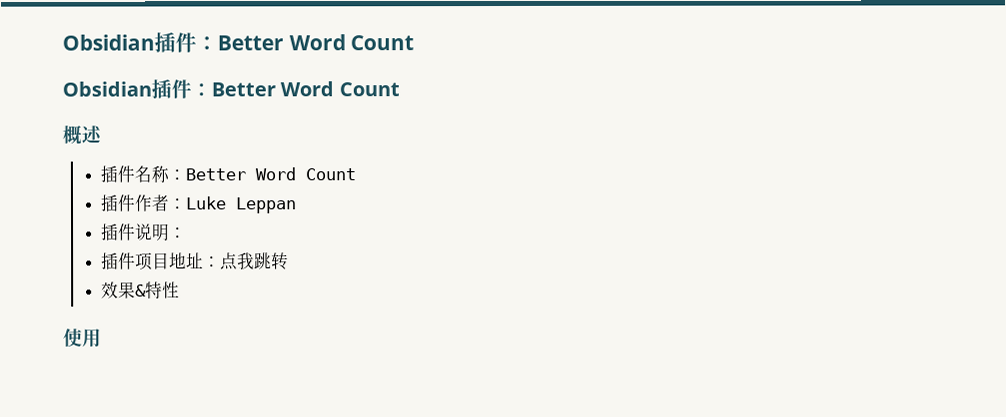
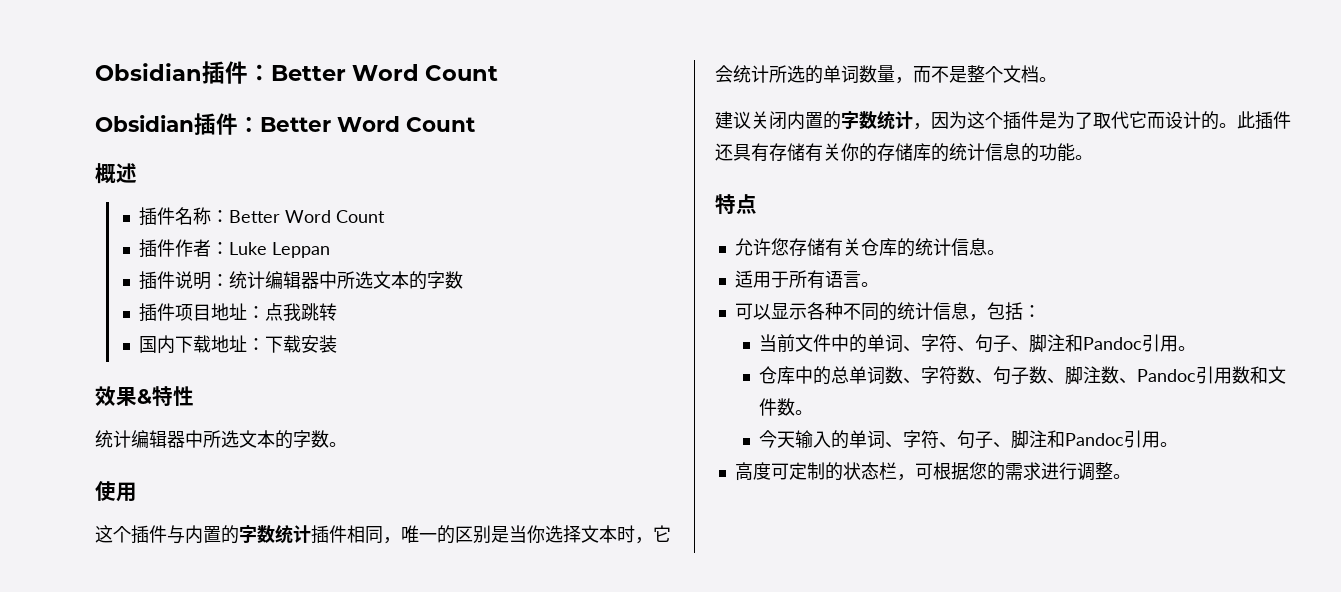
(187, 233) none -> [228,271,463,290] 统计编辑器中所选文本的字数
[100,281,180,300] [63,328,102,348] 效果&特性 // 使用 -> [138,335,337,354] [95,386,194,407] [95,430,347,449] [95,481,137,502] [95,524,671,544] [715,65,1057,84] [715,110,1291,130] [715,143,1093,162] [715,194,757,215] [734,238,1005,257] [734,270,879,289] [734,302,1041,321] [758,334,1196,353] [758,366,1286,385] [758,398,813,416] [758,430,1178,449] [734,462,1131,481] 国内下载地址：下载安装 // 效果&特性 // 统计编辑器中所选文本的字数。 // 使用 // 这个插件与内置的字数统计插件相同，唯一的区别是当你选择文本时，它会统计所选的单词数量，而不是整个文档。 // 建议关闭内置的字数统计，因为这个插件是为了取代它而设计的。此插件还具有存储有关你的存储库的统计信息的功能。 // 特点 // 允许您存储有关仓库的统计信息。 // 适用于所有语言。 // 可以显示各种不同的统计信息，包括： // 当前文件中的单词、字符、句子、脚注和Pandoc引用。 // 仓库中的总单词数、字符数、句子数、脚注数、Pandoc引用数和文件数。 // 今天输入的单词、字符、句子、脚注和Pandoc引用。 // 高度可定制的状态栏，可根据您的需求进行调整。

